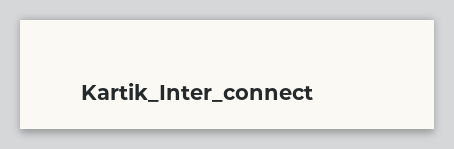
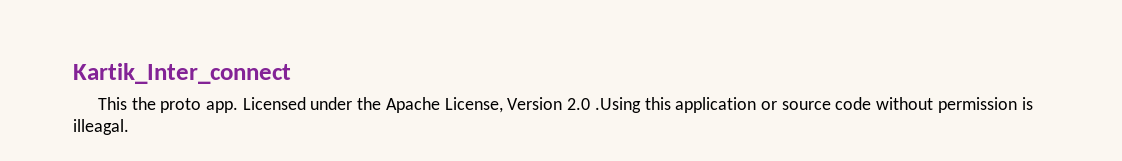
(313, 92) none -> [97,97,1033,113] [73,119,129,135] // This the proto app. Licensed under the Apache License, Version 2.0 .Using this application or source code without permission is illeagal.

